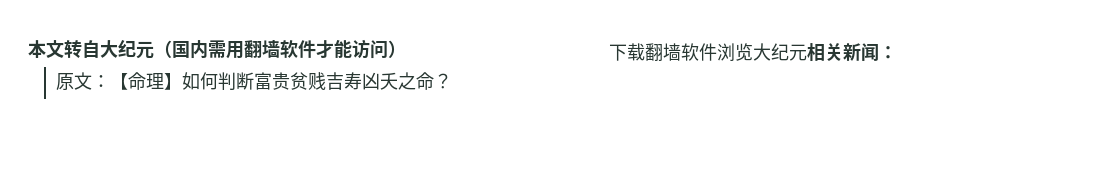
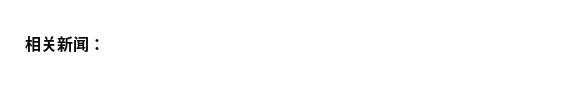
[28,39,406,59] [56,72,453,90] [608,43,807,61] 本文转自大纪元（国内需用翻墙软件才能访问） // 原文：【命理】如何判断富贵贫贱吉寿凶夭之命？ // 下载翻墙软件浏览大纪元 -> (25, 44) none

